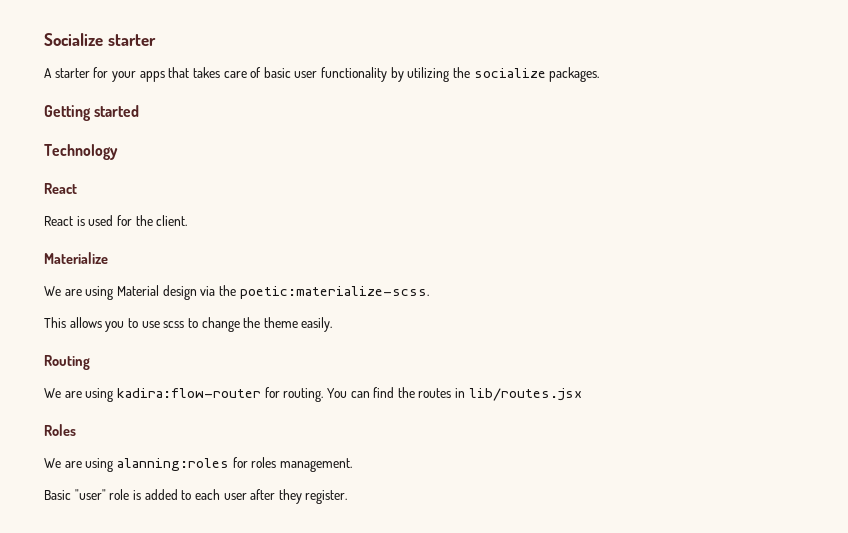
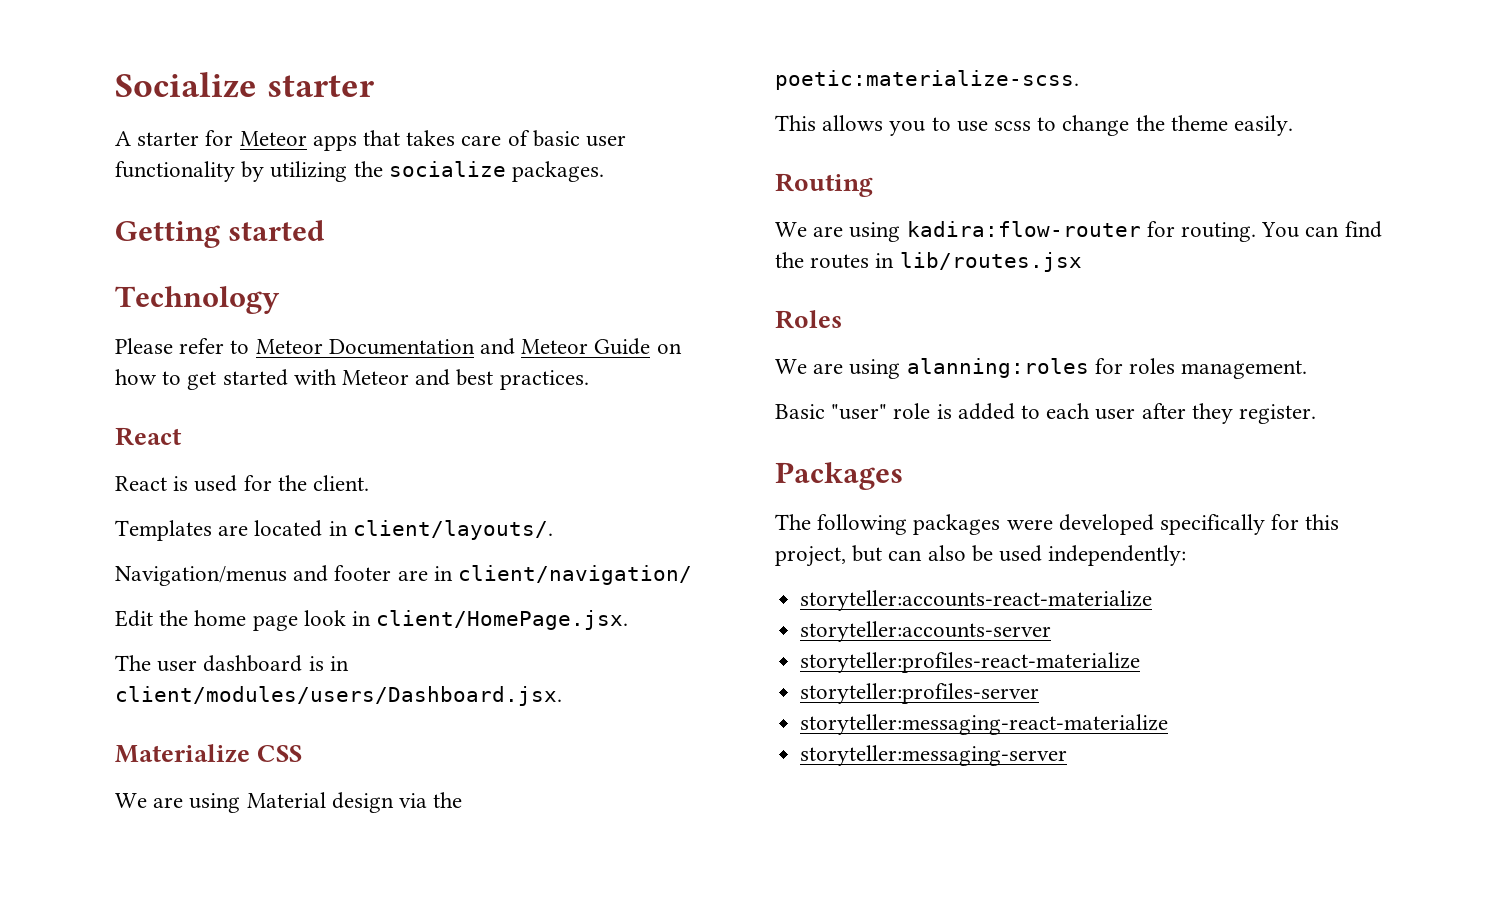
[111,71,136,82] your -> [239,131,307,146] Meteor
(118, 152) none -> [115,338,682,355] [115,369,589,390] // Please refer to Meteor Documentation and Meteor Guide on how to get started with Meteor and best practices.
(188, 220) none -> [115,520,553,541] [115,565,693,586] [115,610,629,631] [115,655,349,672] [115,686,562,706] // Templates are located in client/layouts/. // Navigation/menus and footer are in client/navigation/ // Edit the home page look in client/HomePage.jsx. // The user dashboard is in client/modules/users/Dashboard.jsx.
(108, 258) none -> [257,745,303,762] CSS
(348, 497) none -> [775,462,903,490] [775,514,1340,535] [775,545,1187,567] [800,590,1153,611] [800,621,1052,642] [800,652,1141,673] [800,683,1040,704] [800,714,1169,735] [800,745,1068,766] // Packages // The following packages were developed specifically for this project, but can also be used independently: // storyteller:accounts-react-materialize // storyteller:accounts-server // storyteller:profiles-react-materialize // storyteller:profiles-server // storyteller:messaging-react-materialize // storyteller:messaging-server

